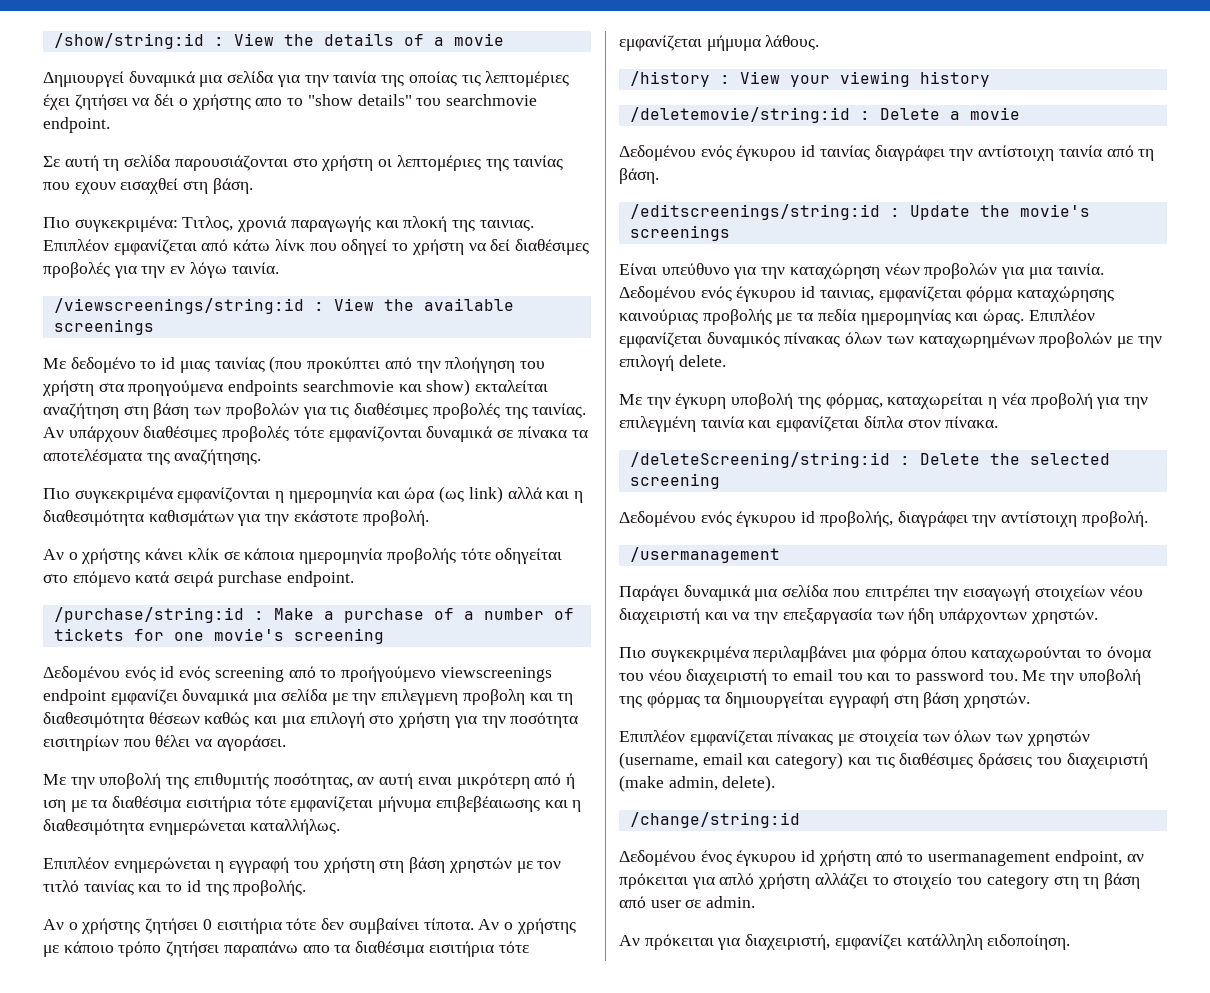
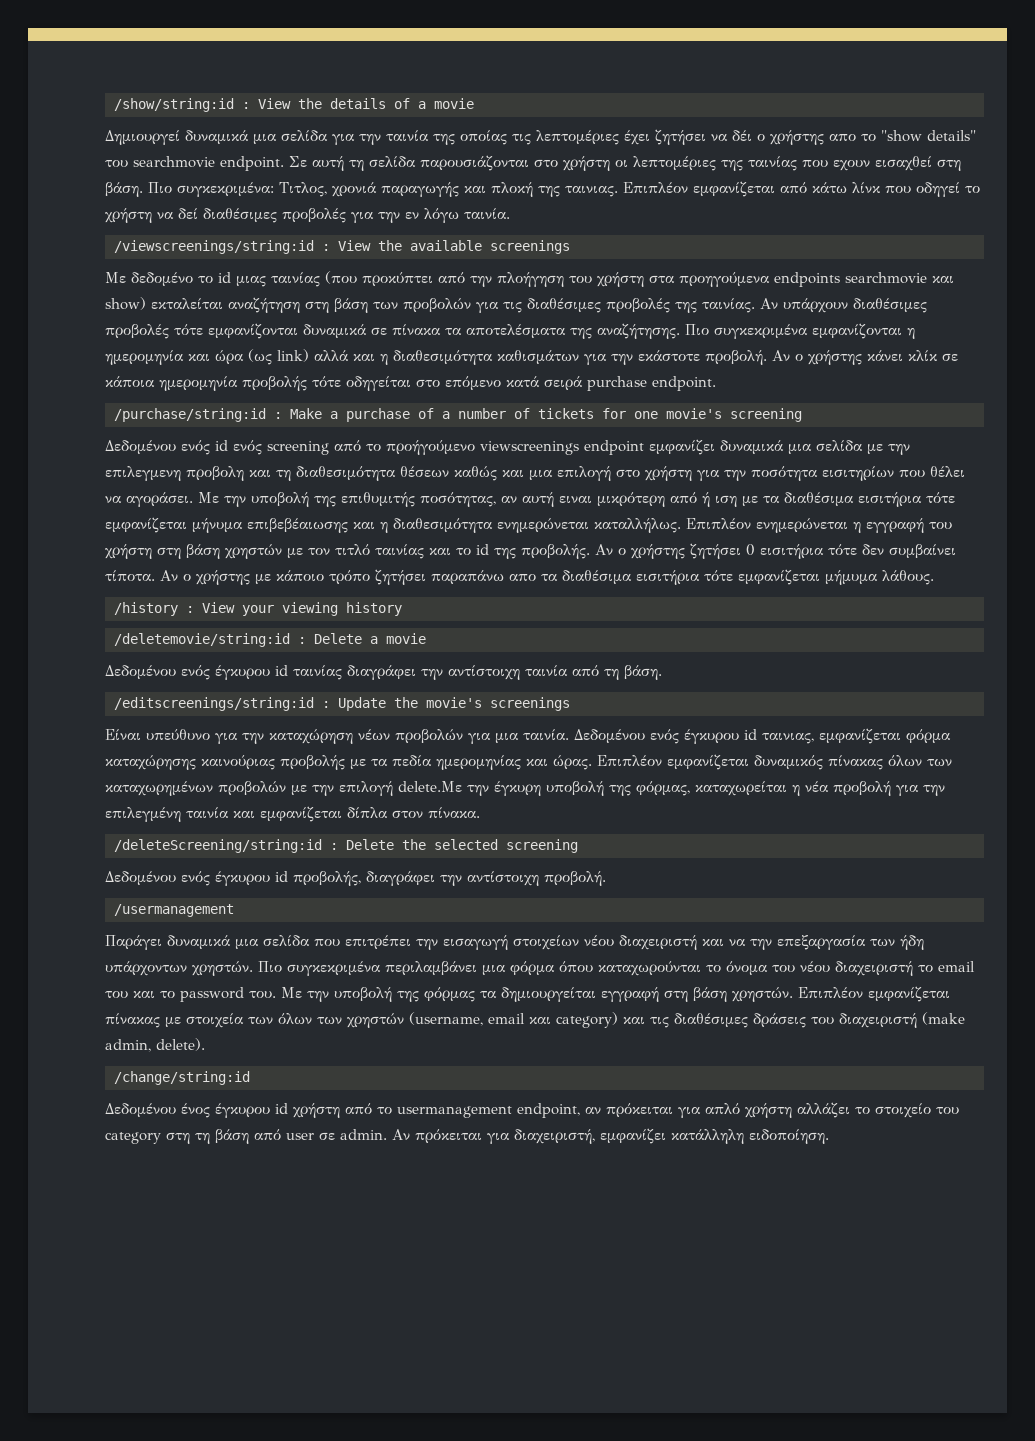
(110, 125) // -> (284, 163) none
(253, 186) // -> (143, 189) none
(262, 457) // -> (680, 331) none
(429, 518) // -> (767, 357) none
(286, 743) // -> (193, 499) none
(341, 827) // -> (681, 525) none
(307, 888) // -> (590, 551) none
[678,355,726,367] [619,394,642,405] delete. // Με -> [398,781,462,792] delete.Με
(1098, 616) // -> (253, 968) none
(1031, 700) // -> (793, 994) none
(756, 902) // -> (387, 1134) none

